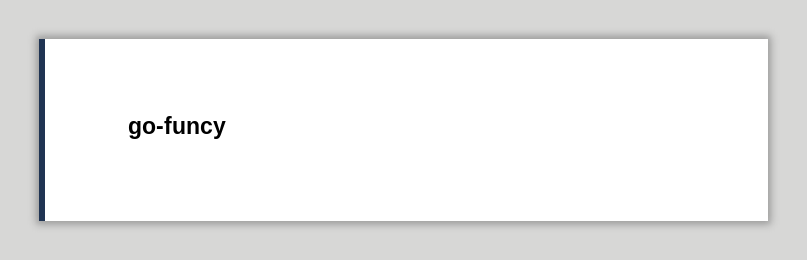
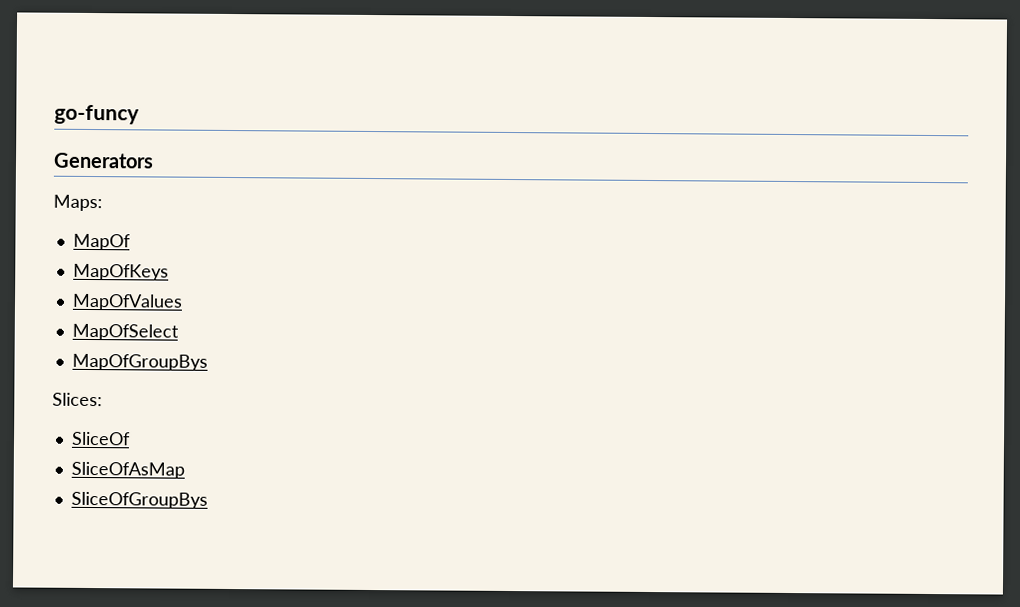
(226, 127) none -> [53,152,154,169] [53,194,103,212] [72,233,131,251] [72,263,169,281] [71,293,183,311] [71,323,179,341] [71,353,208,371] [52,392,103,407] [70,431,131,446] [70,461,185,479] [70,491,208,509] // Generators // Maps: // MapOf // MapOfKeys // MapOfValues // MapOfSelect // MapOfGroupBys // Slices: // SliceOf // SliceOfAsMap // SliceOfGroupBys

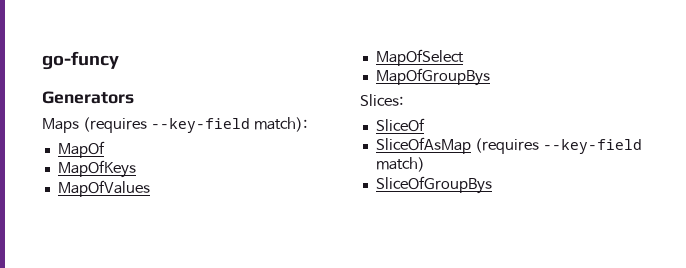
[53,194,103,212] Maps: -> [42,117,307,133] Maps (requires --key-field match):
(185, 470) none -> [474,138,642,154] [375,157,425,172] (requires --key-field match)

